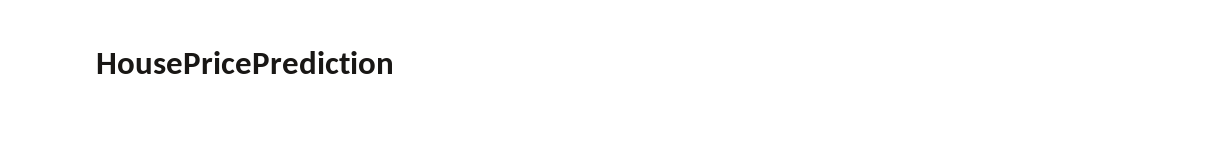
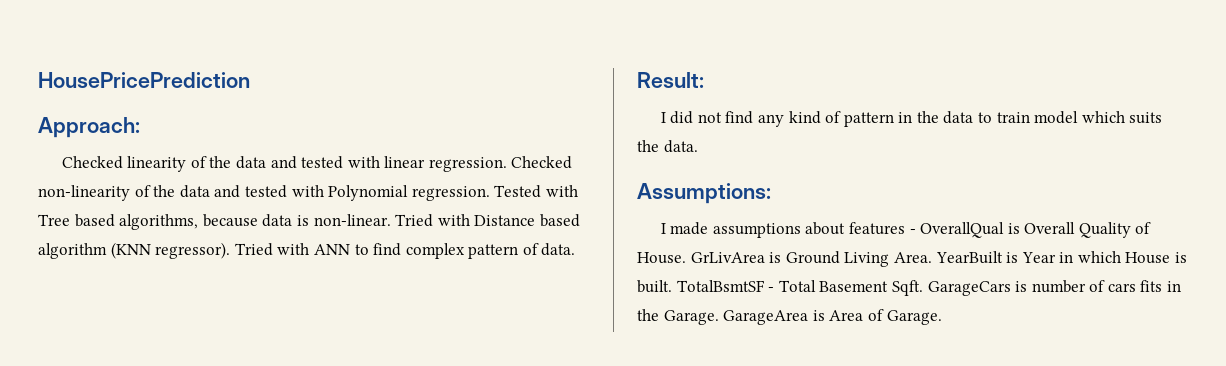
(394, 62) none -> [38,117,140,138] [61,156,573,172] [38,185,578,201] [38,214,580,230] [38,242,576,259] [637,72,704,88] [660,111,1163,127] [637,140,698,153] [637,183,771,204] [660,222,1152,238] [637,251,1188,267] [637,280,1182,296] [637,309,942,325] // Approach: // Checked linearity of the data and tested with linear regression. Checked non-linearity of the data and tested with Polynomial regression. Tested with Tree based algorithms, because data is non-linear. Tried with Distance based algorithm (KNN regressor). Tried with ANN to find complex pattern of data. // Result: // I did not find any kind of pattern in the data to train model which suits the data. // Assumptions: // I made assumptions about features - OverallQual is Overall Quality of House. GrLivArea is Ground Living Area. YearBuilt is Year in which House is built. TotalBsmtSF - Total Basement Sqft. GarageCars is number of cars fits in the Garage. GarageArea is Area of Garage.

